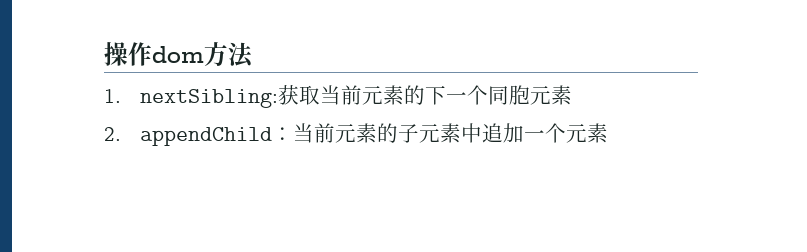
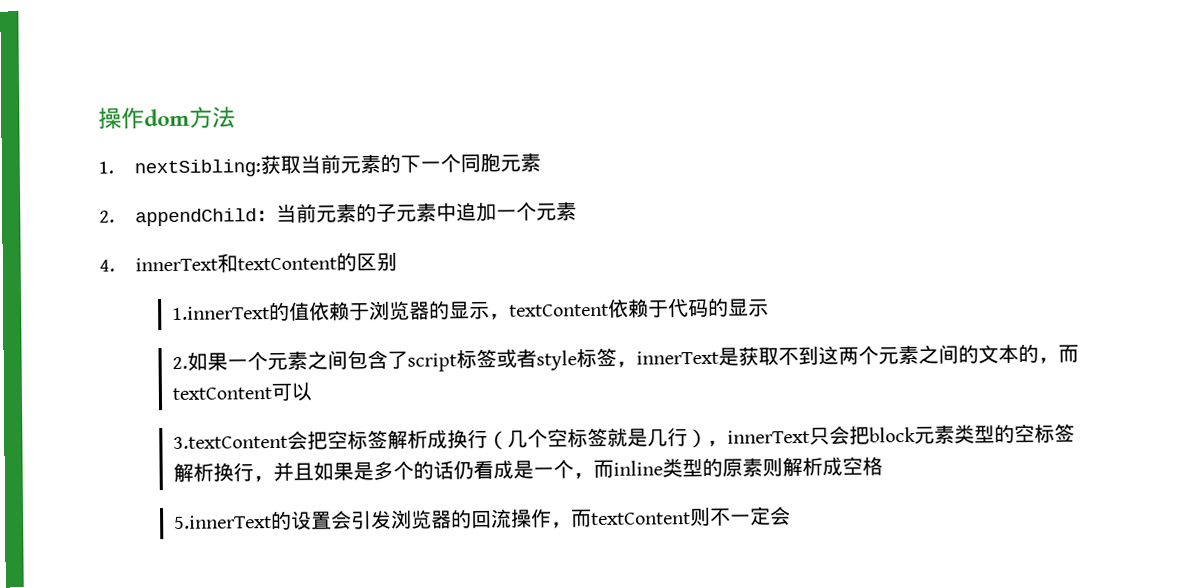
(609, 133) none -> [99,251,397,273] [171,297,769,322] [171,343,1079,372] [171,381,312,402] [172,423,1075,451] [172,456,883,483] [173,506,791,531] // 4. innerText和textContent的区别 // 1.innerText的值依赖于浏览器的显示，textContent依赖于代码的显示 // 2.如果一个元素之间包含了script标签或者style标签，innerText是获取不到这两个元素之间的文本的，而textContent可以 // 3.textContent会把空标签解析成换行（几个空标签就是几行），innerText只会把block元素类型的空标签解析换行，并且如果是多个的话仍看成是一个，而inline类型的原素则解析成空格 // 5.innerText的设置会引发浏览器的回流操作，而textContent则不一定会

